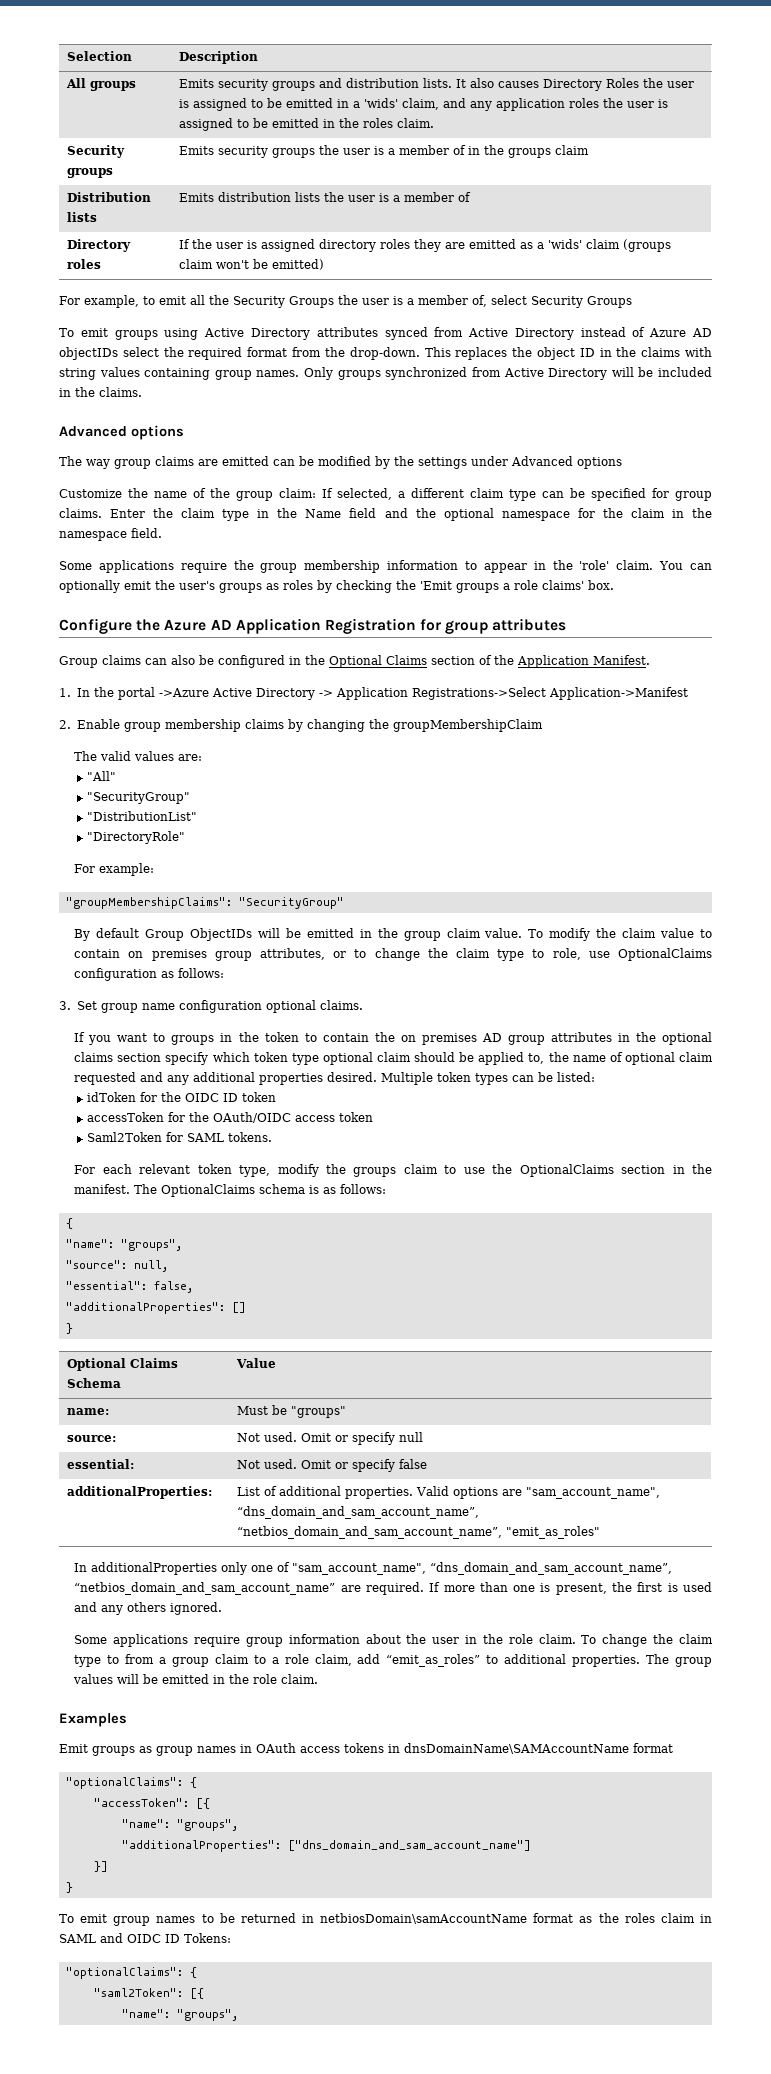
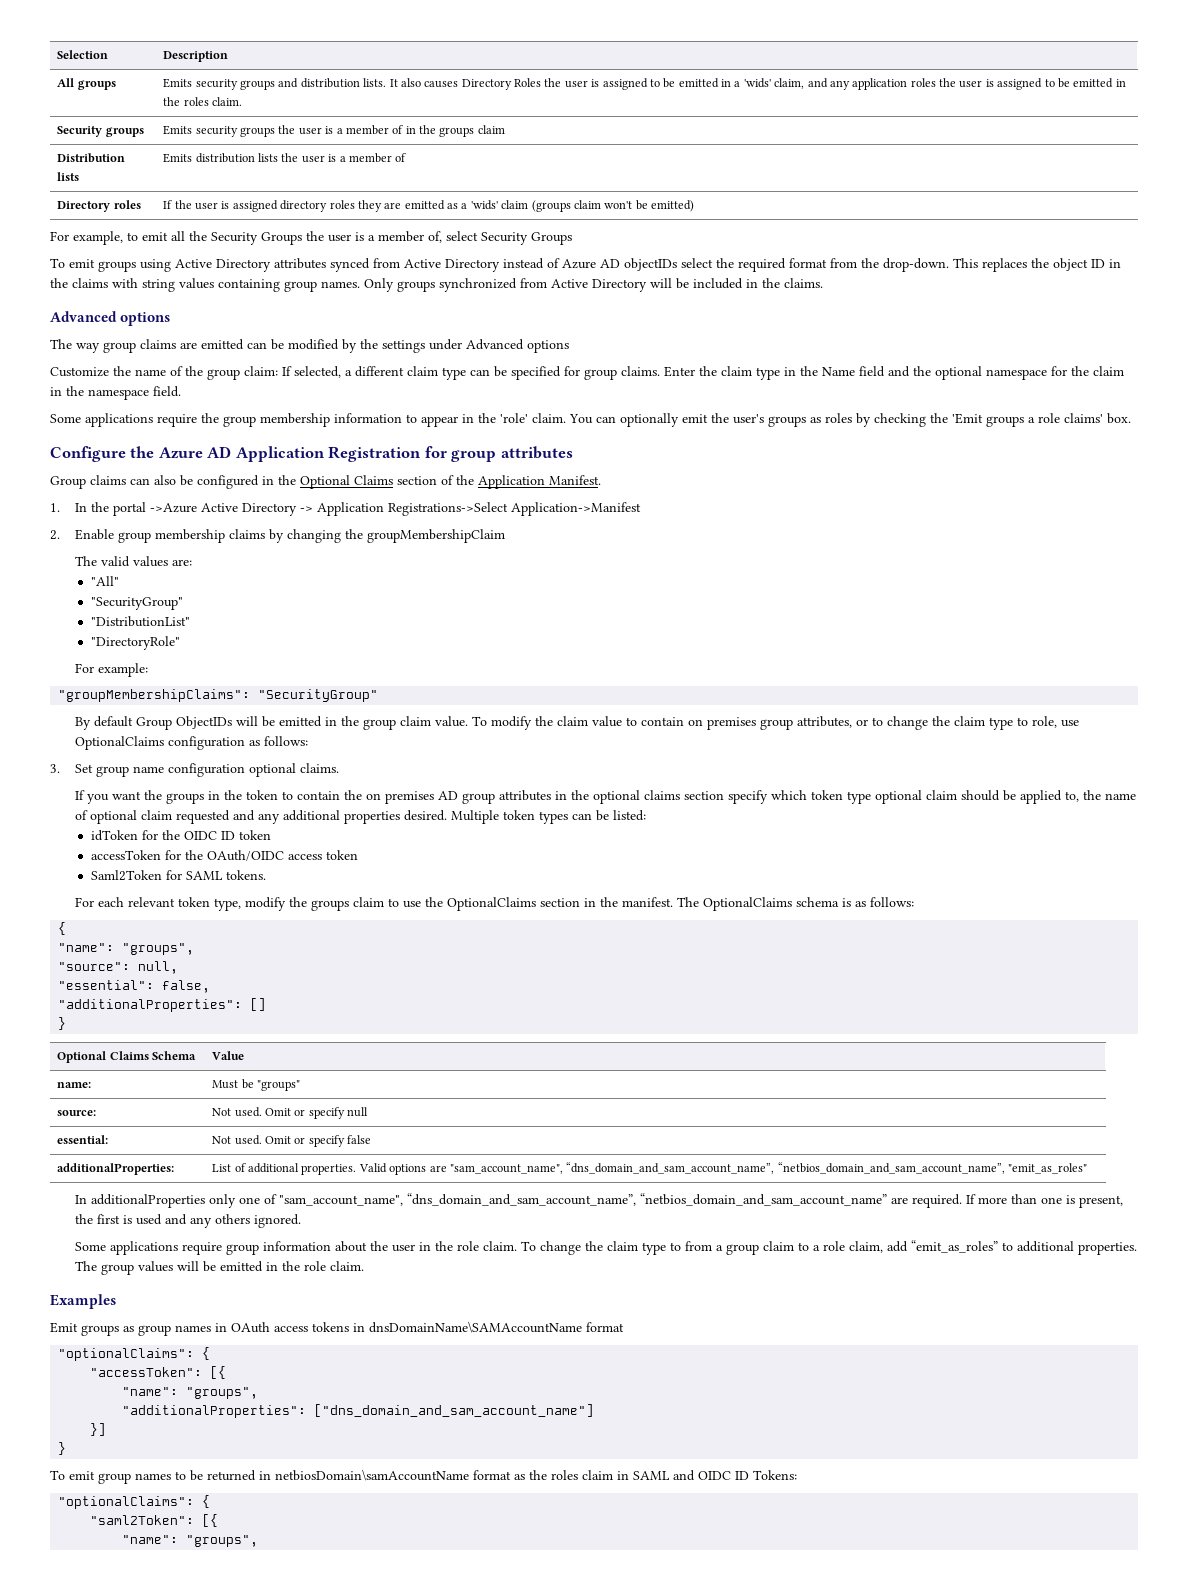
[153,1033,166,1042] to -> [144,790,163,800] the

